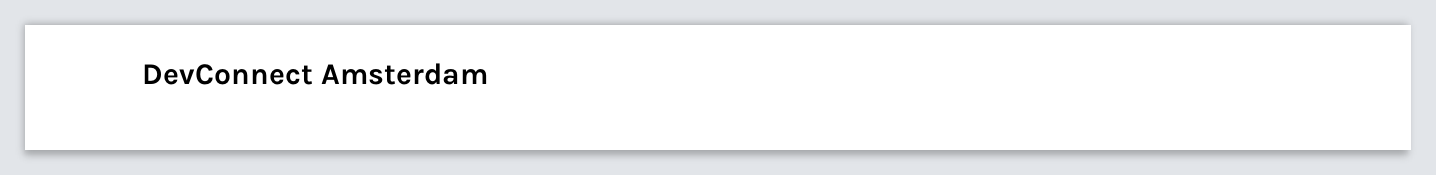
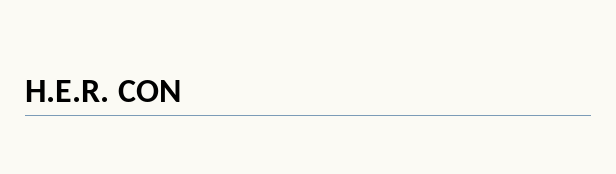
[142,63,489,85] DevConnect Amsterdam -> [25,80,182,102] H.E.R. CON

